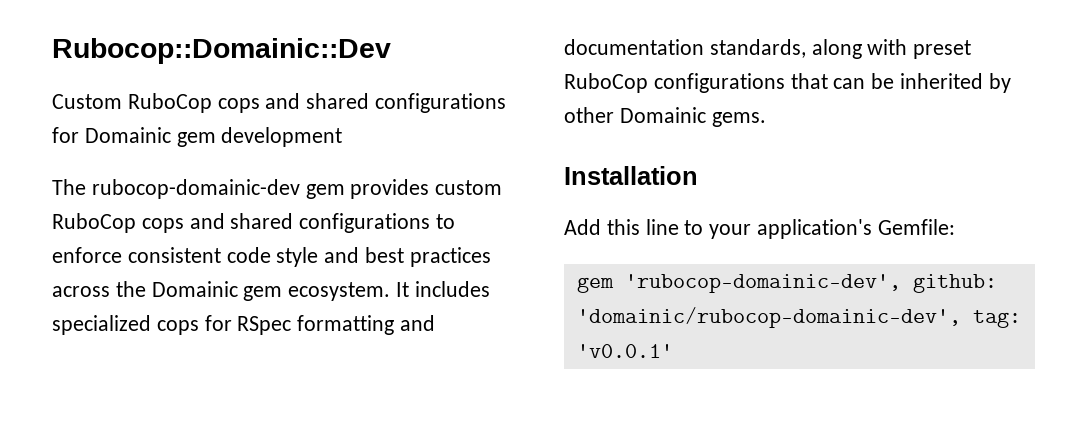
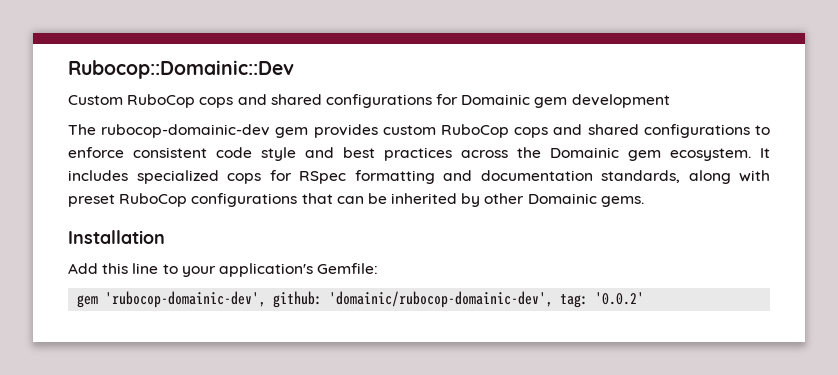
[576,344,673,358] 'v0.0.1' -> [595,292,645,305] '0.0.2'

